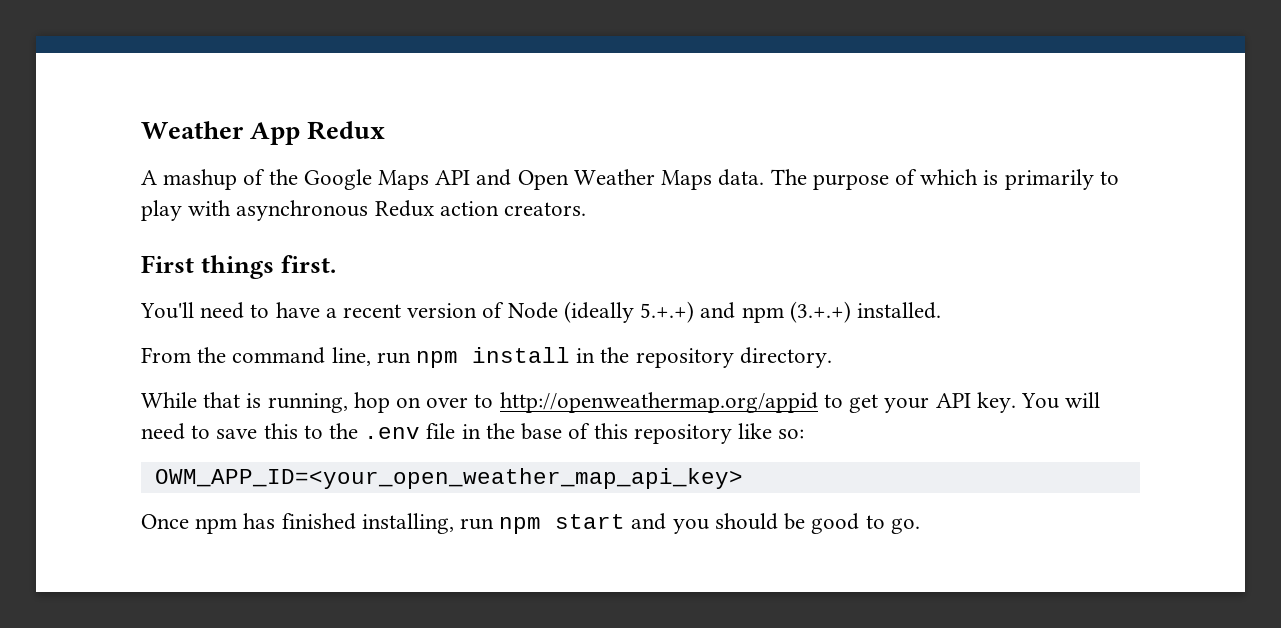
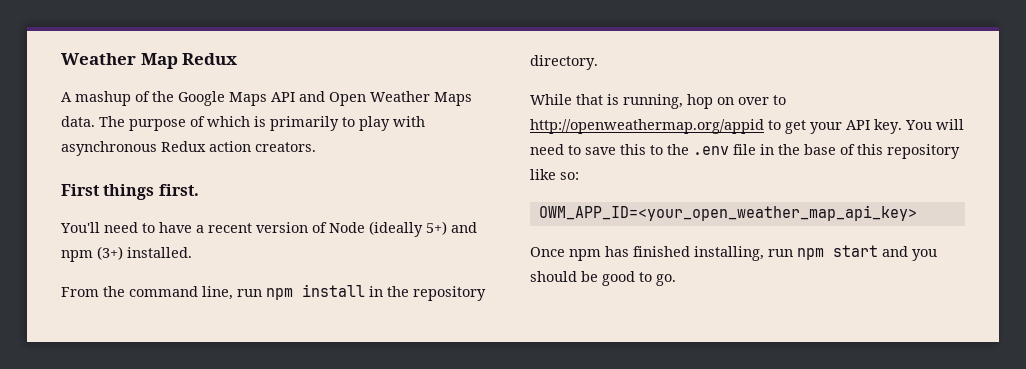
[141,121,301,145] Weather App -> [61,53,178,69] Weather Map
[640,301,695,323] 5.+.+) -> [426,221,447,235] 5+)
[789,301,851,323] (3.+.+) -> [97,246,123,260] (3+)

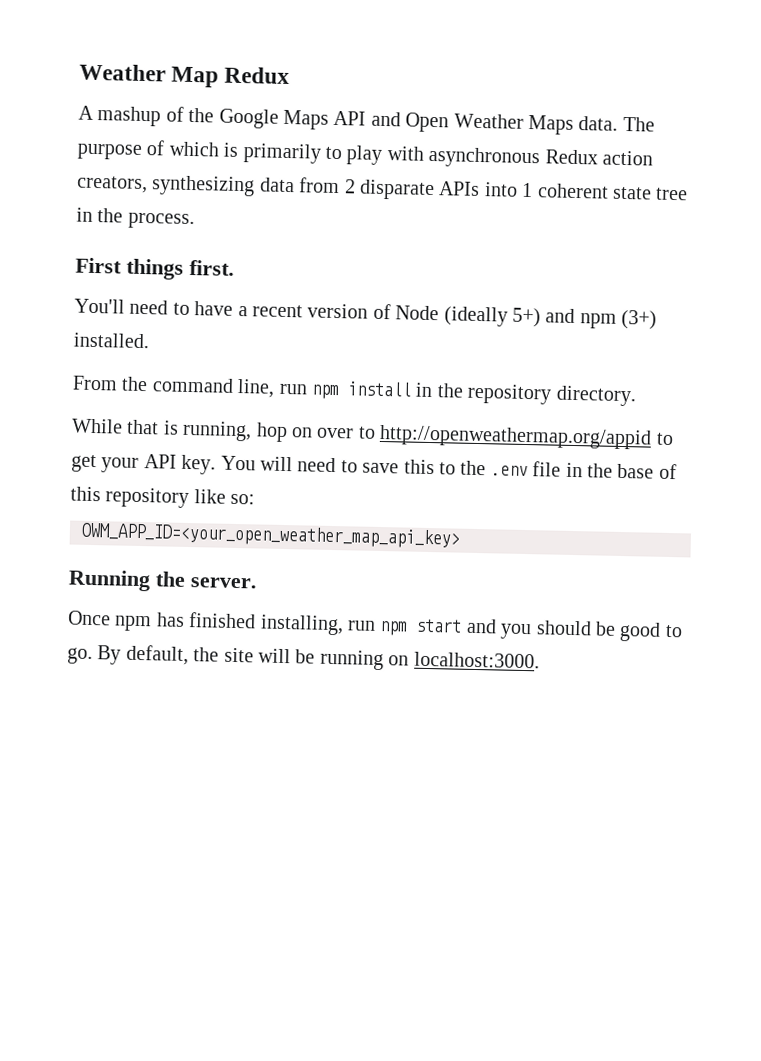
[255,142,316,152] creators. -> [76,175,689,201] [76,207,195,230] creators, synthesizing data from 2 disparate APIs into 1 coherent state tree in the process.
(917, 213) none -> [68,569,257,592] // Running the server.
(676, 280) none -> [97,644,540,671] By default, the site will be running on localhost:3000.

